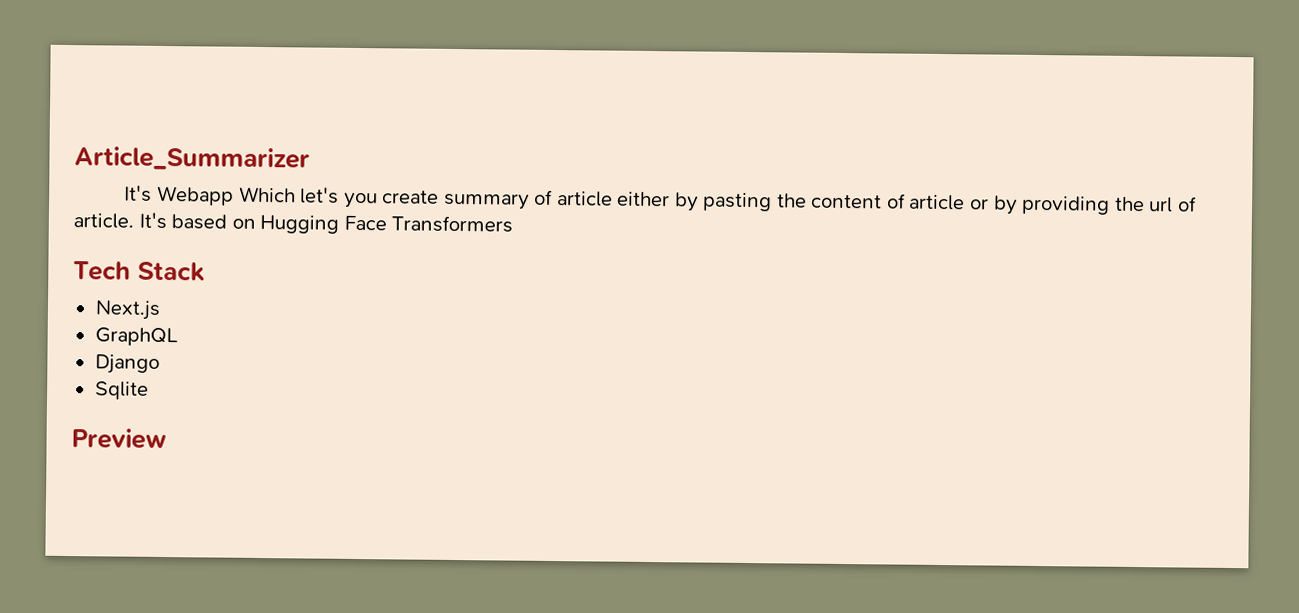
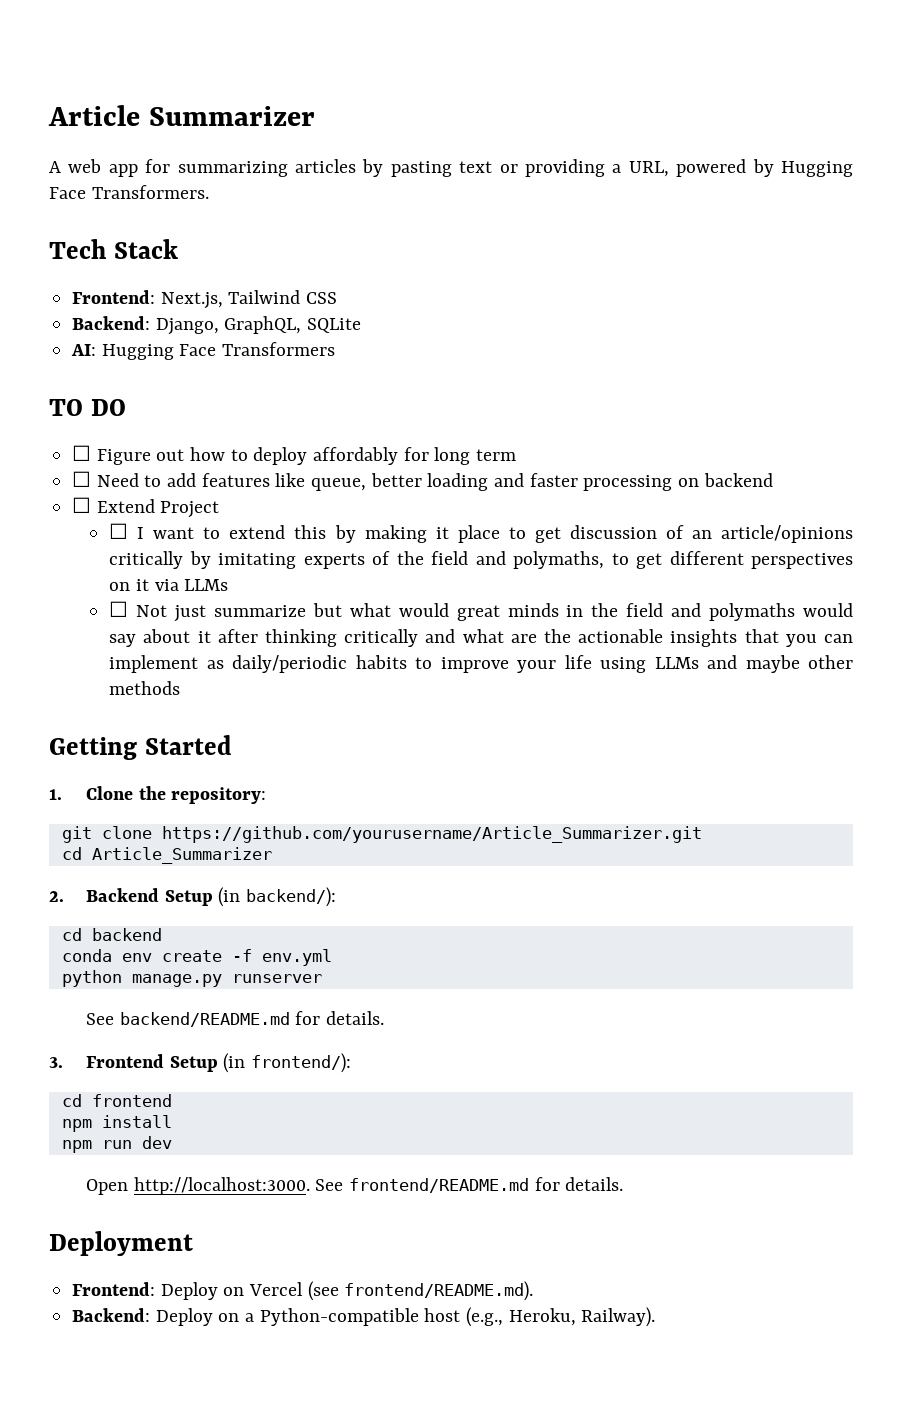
[74,146,310,172] [124,185,1197,215] [73,212,514,234] [73,261,206,282] [94,300,161,320] [94,327,178,347] [94,354,160,374] [94,381,149,400] [71,428,167,450] Article_Summarizer // It's Webapp Which let's you create summary of article either by pasting the content of article or by providing the url of article. It's based on Hugging Face Transformers // Tech Stack // Next.js // GraphQL // Django // Sqlite // Preview -> [48,105,315,126] [49,159,853,177] [49,185,209,199] [49,239,178,259] [72,290,338,309] [72,316,362,335] [71,342,336,360] [49,399,126,416] [72,445,517,465] [72,471,773,491] [72,497,220,518] [109,523,853,543] [109,551,854,569] [109,579,229,591] [109,601,853,622] [109,629,854,647] [109,655,854,673] [109,681,181,695] [49,735,232,760] [49,786,267,804] [61,826,702,843] [61,847,272,864] [49,887,337,907] [61,928,162,941] [61,949,332,966] [61,970,322,987] [86,1011,385,1027] [49,1053,352,1073] [61,1094,172,1107] [61,1115,172,1132] [61,1136,172,1153] [86,1177,624,1195] [49,1231,193,1256] [72,1281,534,1301] [72,1307,656,1327] Article Summarizer // A web app for summarizing articles by pasting text or providing a URL, powered by Hugging Face Transformers. // Tech Stack // Frontend: Next.js, Tailwind CSS // Backend: Django, GraphQL, SQLite // AI: Hugging Face Transformers // TO DO // ☐ Figure out how to deploy affordably for long term // ☐ Need to add features like queue, better loading and faster processing on backend // ☐ Extend Project // ☐ I want to extend this by making it place to get discussion of an article/opinions critically by imitating experts of the field and polymaths, to get different perspectives on it via LLMs // ☐ Not just summarize but what would great minds in the field and polymaths would say about it after thinking critically and what are the actionable insights that you can implement as daily/periodic habits to improve your life using LLMs and maybe other methods // Getting Started // 1. Clone the repository: // git clone https://github.com/yourusername/Article_Summarizer.git // cd Article_Summarizer // 2. Backend Setup (in backend/): // cd backend // conda env create -f env.yml // python manage.py runserver // See backend/README.md for details. // 3. Frontend Setup (in frontend/): // cd frontend // npm install // npm run dev // Open http://localhost:3000. See frontend/README.md for details. // Deployment // Frontend: Deploy on Vercel (see frontend/README.md). // Backend: Deploy on a Python-compatible host (e.g., Heroku, Railway).

